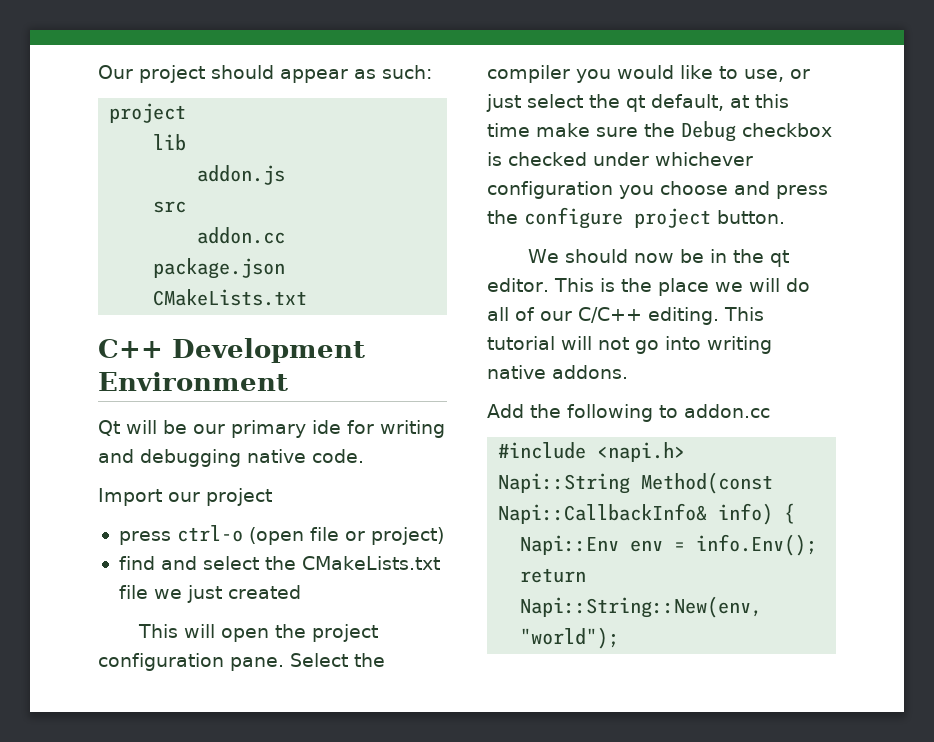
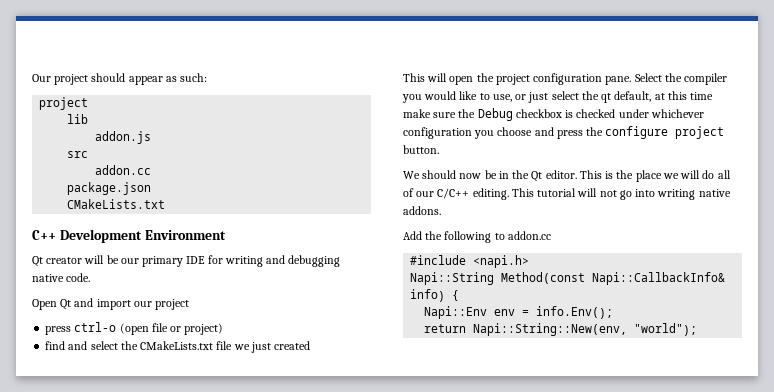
(120, 428) none -> [46,257,83,264] creator
[312,420,341,434] ide -> [186,256,206,264] IDE
[98,488,162,506] Import -> [32,298,131,310] Open Qt and import
[770,250,790,267] qt -> [531,171,543,182] Qt

